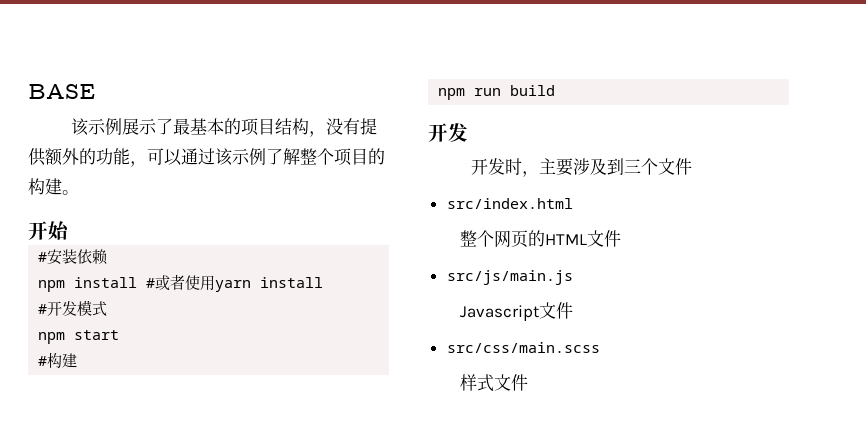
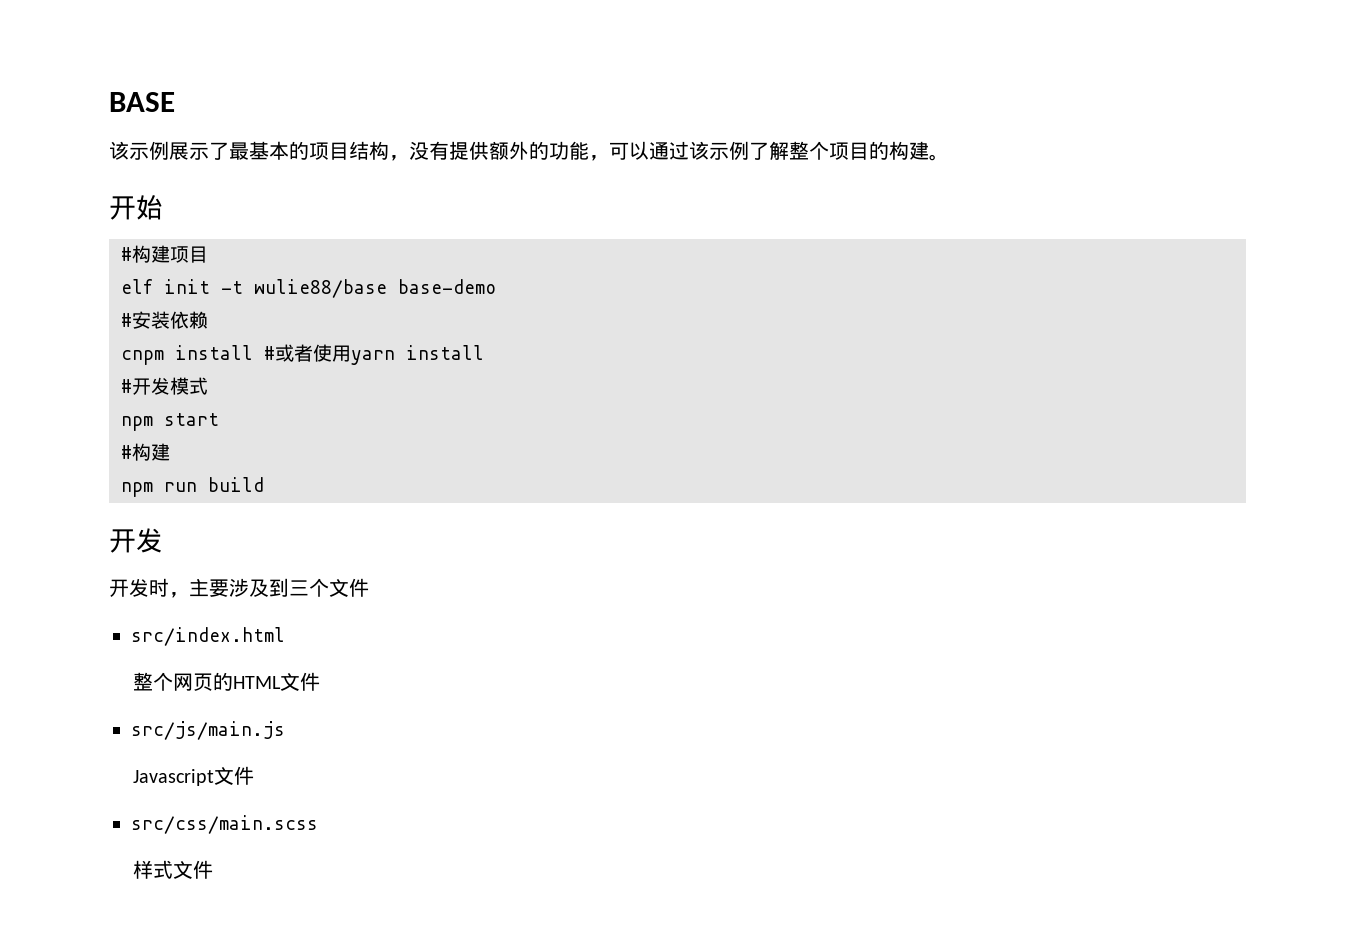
(69, 230) none -> [121,245,208,263] [121,279,496,298] // #构建项目 // elf init -t wulie88/base base-demo
[38,280,66,292] npm -> [121,350,164,365] cnpm

